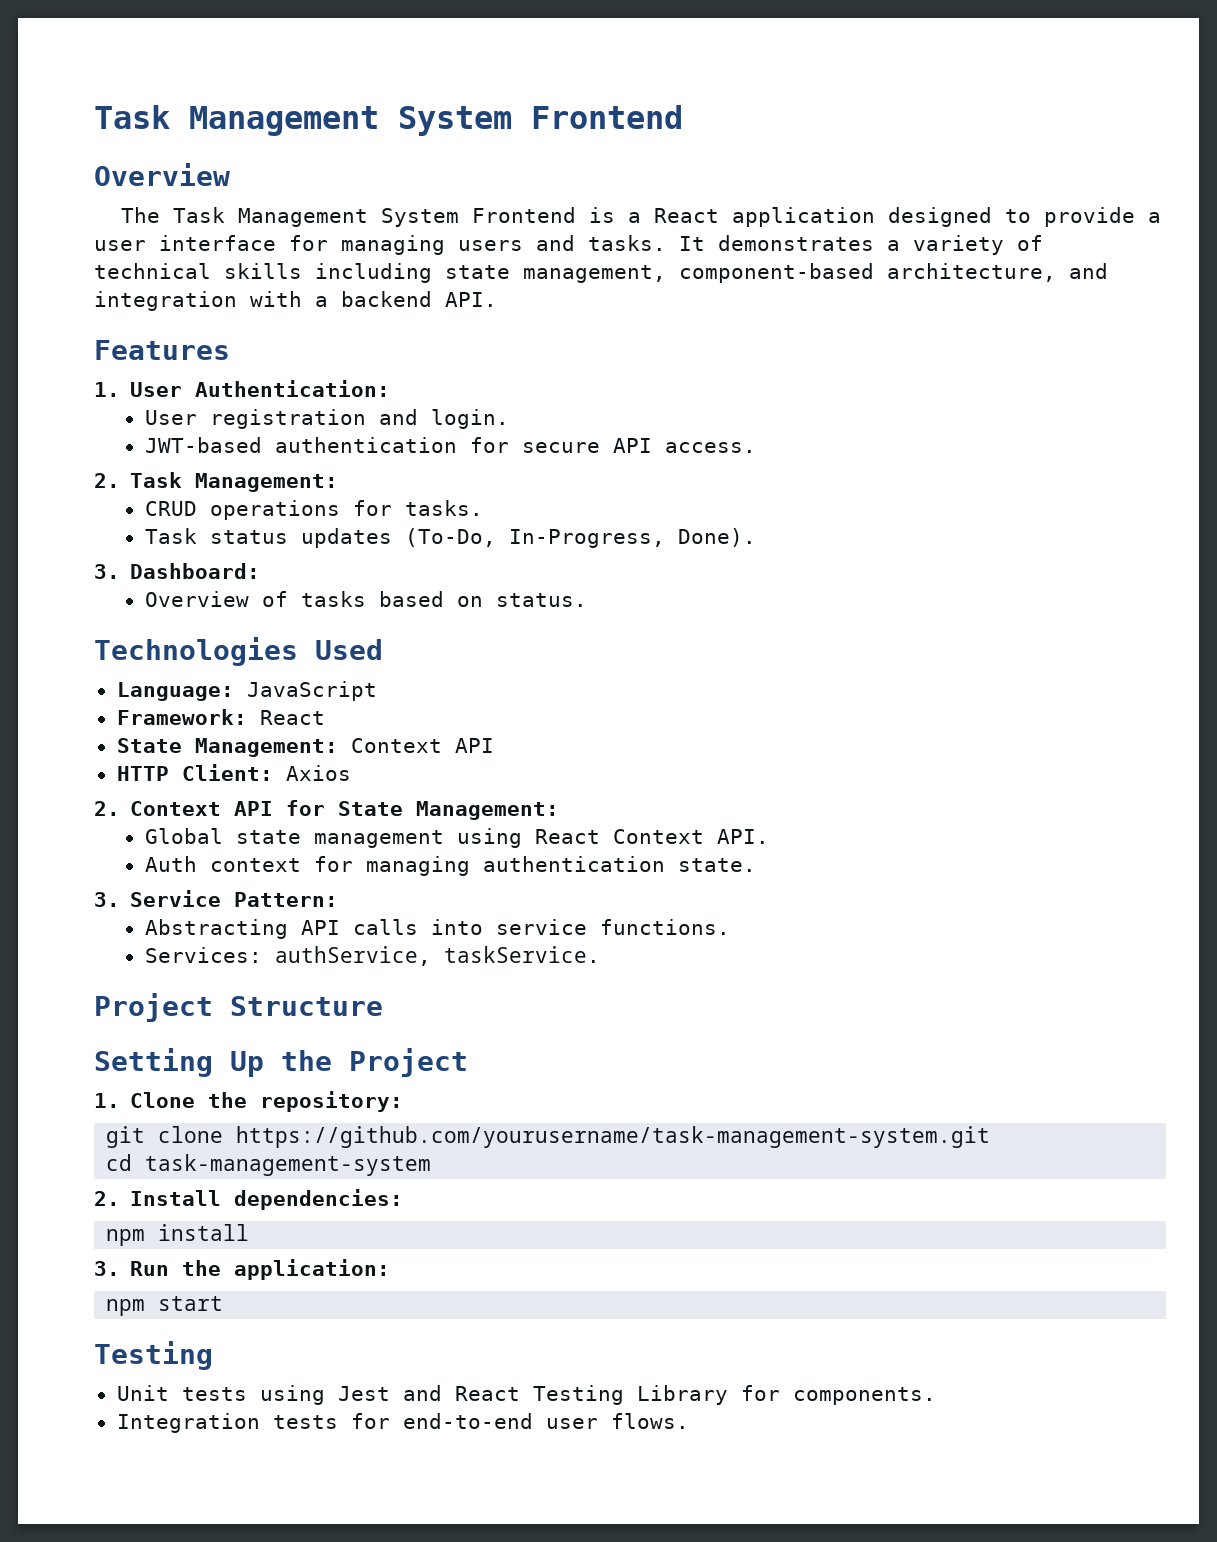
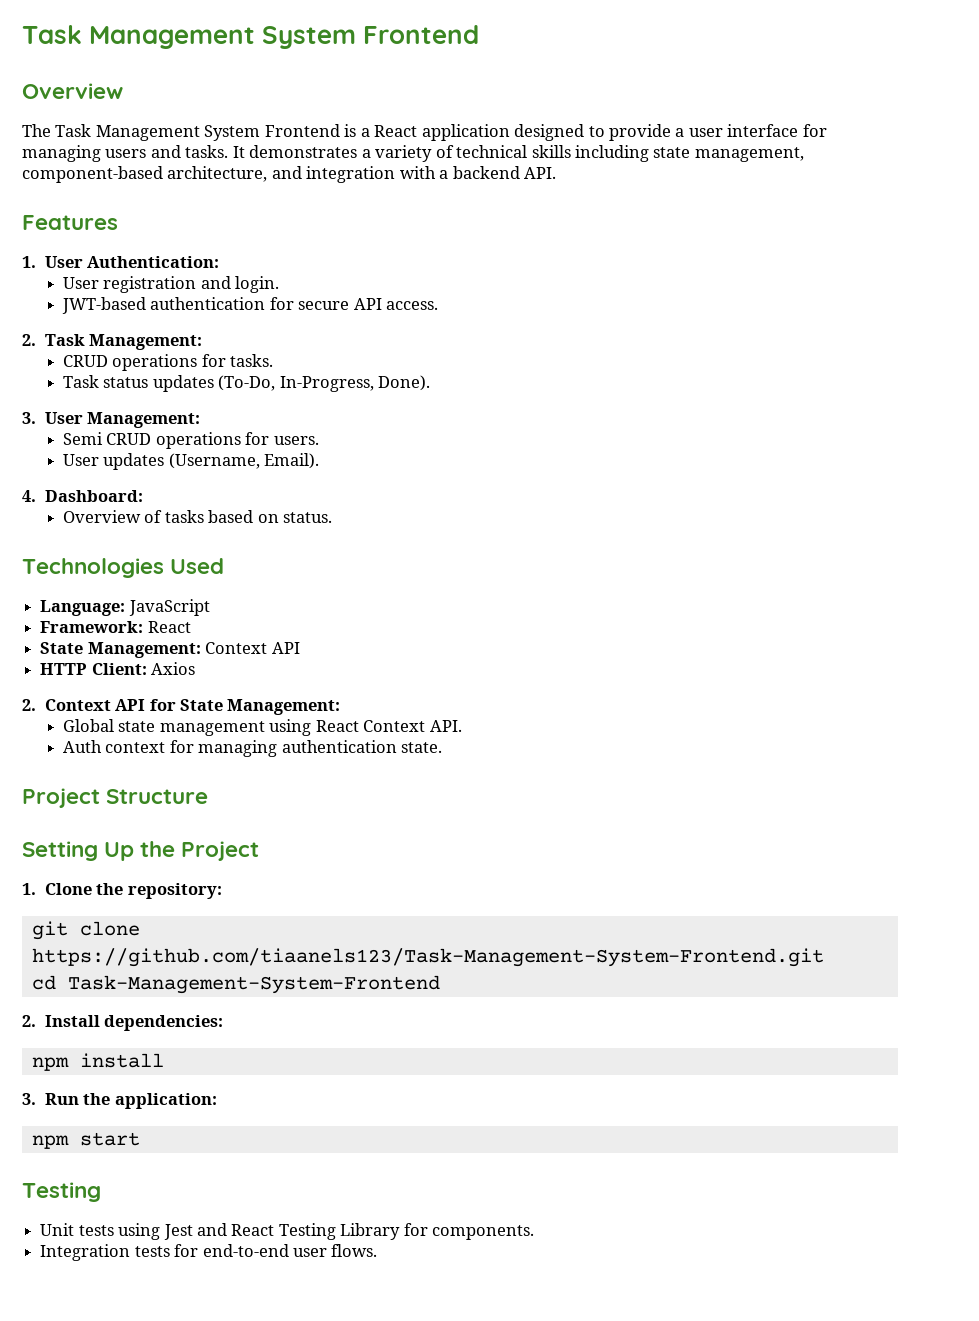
(120, 571) none -> [44,412,201,428] [62,432,319,449] [62,453,320,470] [22,490,36,502] User Management: // Semi CRUD operations for users. // User updates (Username, Email). // 4.
[94,890,339,907] [144,919,730,939] [144,946,600,966] // 3. Service Pattern: // Abstracting API calls into service functions. // Services: authService, taskService. -> (443, 747) none
[236,1126,991,1148] https://github.com/yourusername/task-management-system.git -> [31,948,824,967] https://github.com/tiaanels123/Task-Management-System-Frontend.git
[145,1154,432,1176] task-management-system -> [67,975,440,994] Task-Management-System-Frontend

